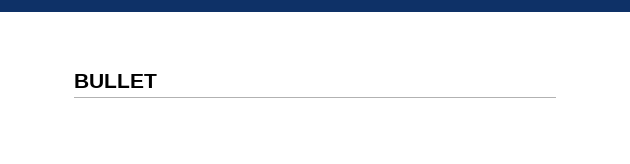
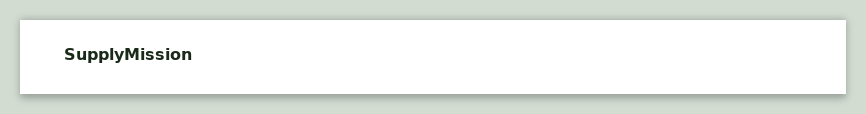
[74,74,157,88] BULLET -> [64,48,192,63] SupplyMission

